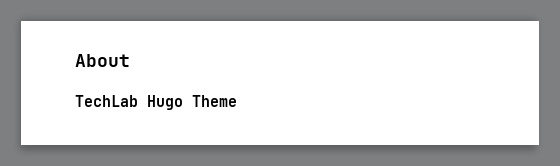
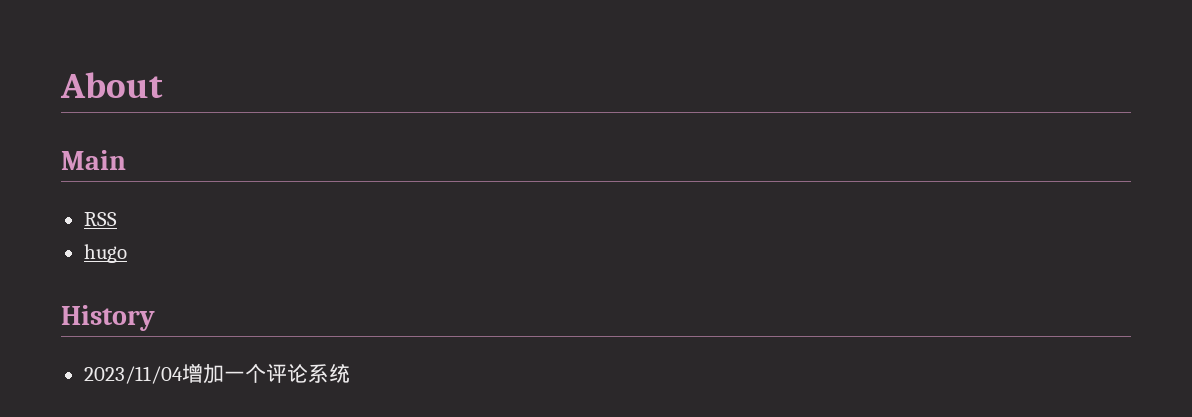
[75,95,237,110] TechLab Hugo Theme -> [61,150,126,170] [83,212,117,226] [83,244,127,263] [61,305,155,331] [83,363,350,384] Main // RSS // hugo // History // 2023/11/04增加一个评论系统

